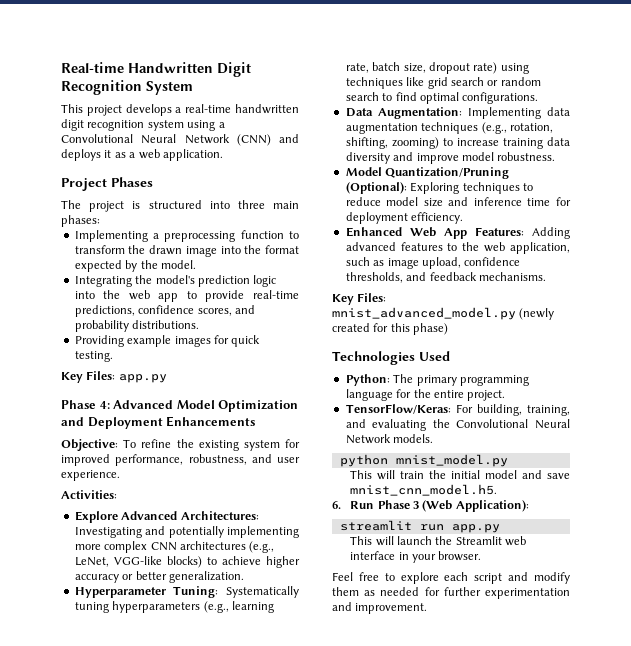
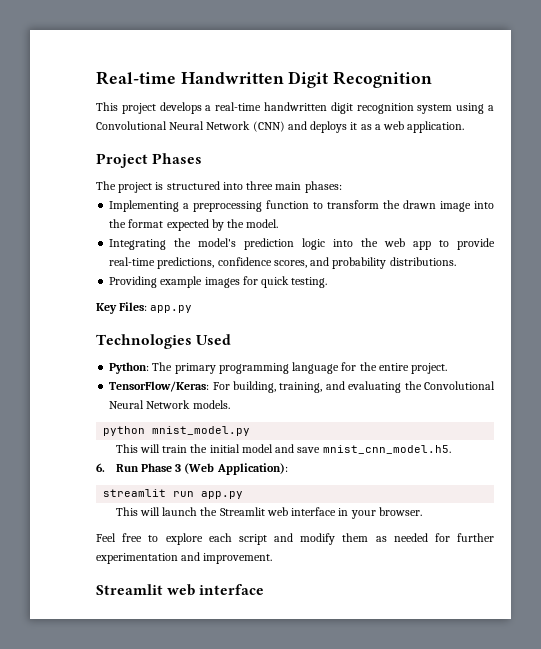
[146,81,193,95] System -> (433, 79) none
[61,400,299,412] [61,416,256,429] [61,439,300,451] [61,454,300,466] [61,470,120,481] [61,490,117,499] [74,511,259,523] [74,526,299,538] [74,541,275,553] [74,556,300,568] [74,571,244,583] [74,586,299,598] [74,601,274,613] [345,62,529,74] [345,77,541,89] [345,92,539,104] [345,107,570,119] [345,122,553,134] [345,137,570,149] [345,152,556,164] [345,167,510,179] [345,182,533,194] [345,197,571,207] [345,212,464,224] [345,227,570,239] [345,242,570,254] [345,257,521,269] [345,272,546,283] [332,293,387,305] [332,307,555,320] [332,323,449,335] // Phase 4: Advanced Model Optimization and Deployment Enhancements // Objective: To refine the existing system for improved performance, robustness, and user experience. // Activities: // Explore Advanced Architectures: Investigating and potentially implementing more complex CNN architectures (e.g., LeNet, VGG-like blocks) to achieve higher accuracy or better generalization. // Hyperparameter Tuning: Systematically tuning hyperparameters (e.g., learning rate, batch size, dropout rate) using techniques like grid search or random search to find optimal configurations. // Data Augmentation: Implementing data augmentation techniques (e.g., rotation, shifting, zooming) to increase training data diversity and improve model robustness. // Model Quantization/Pruning (Optional): Exploring techniques to reduce model size and inference time for deployment efficiency. // Enhanced Web App Features: Adding advanced features to the web application, such as image upload, confidence thresholds, and feedback mechanisms. // Key Files: mnist_advanced_model.py (newly created for this phase) -> (193, 309) none
(428, 608) none -> [96,584,265,596] // Streamlit web interface

